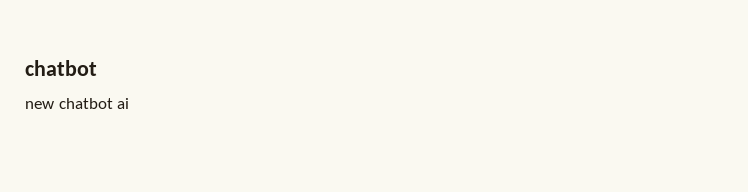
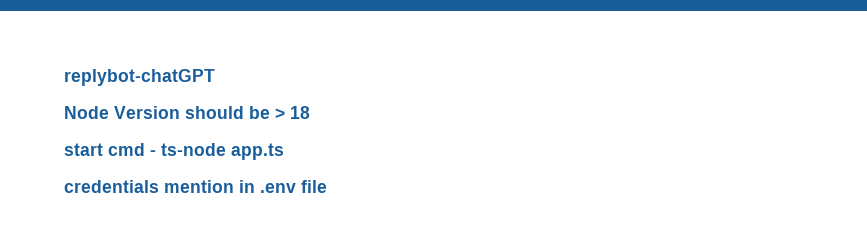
[25,60,97,76] [25,98,130,109] chatbot // new chatbot ai -> [64,69,215,86] [64,106,310,119] [64,143,284,160] [64,180,327,193] replybot-chatGPT // Node Version should be > 18 // start cmd - ts-node app.ts // credentials mention in .env file

